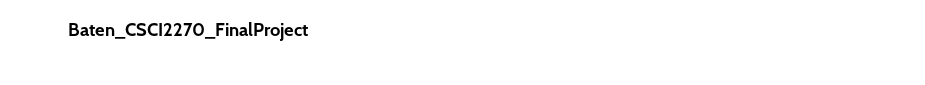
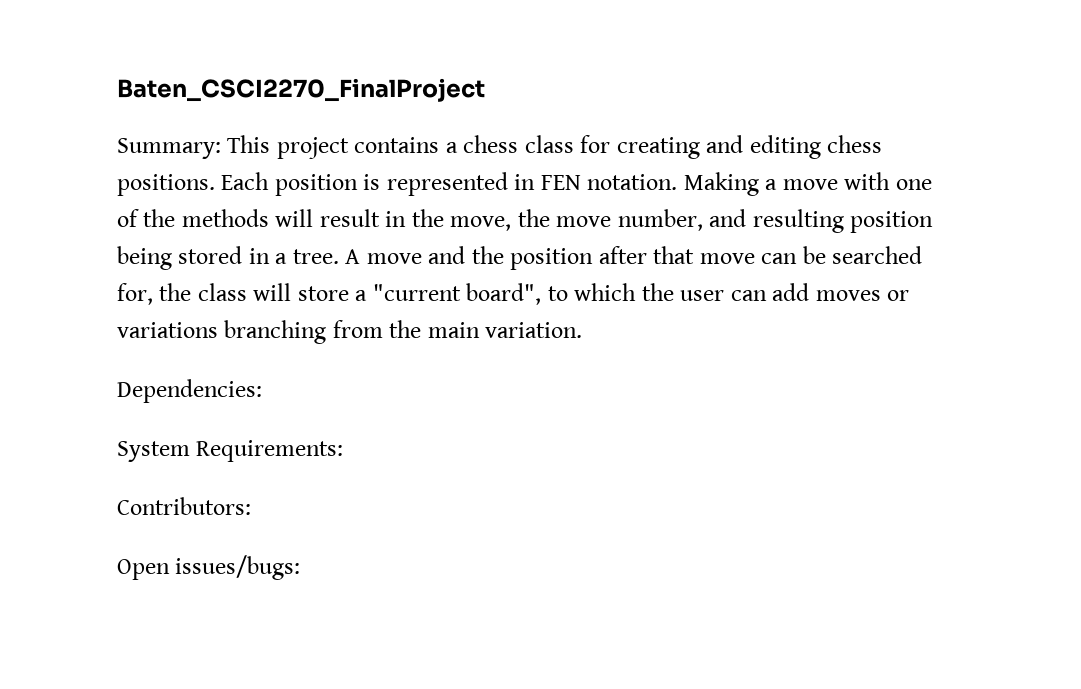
(308, 31) none -> [117,135,883,159] [117,172,932,196] [117,209,934,233] [117,246,923,270] [117,283,910,305] [117,320,583,344] [117,379,262,403] [117,440,344,462] [117,497,251,515] [117,555,301,580] // Summary: This project contains a chess class for creating and editing chess positions. Each position is represented in FEN notation. Making a move with one of the methods will result in the move, the move number, and resulting position being stored in a tree. A move and the position after that move can be searched for, the class will store a "current board", to which the user can add moves or variations branching from the main variation. // Dependencies: // System Requirements: // Contributors: // Open issues/bugs:

